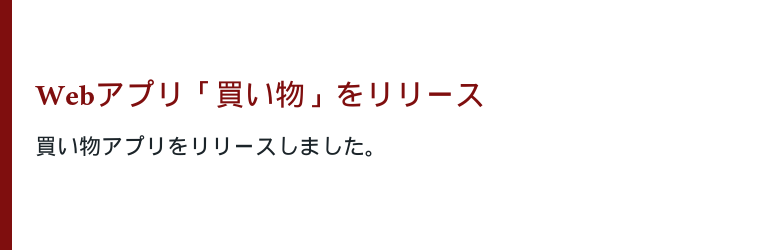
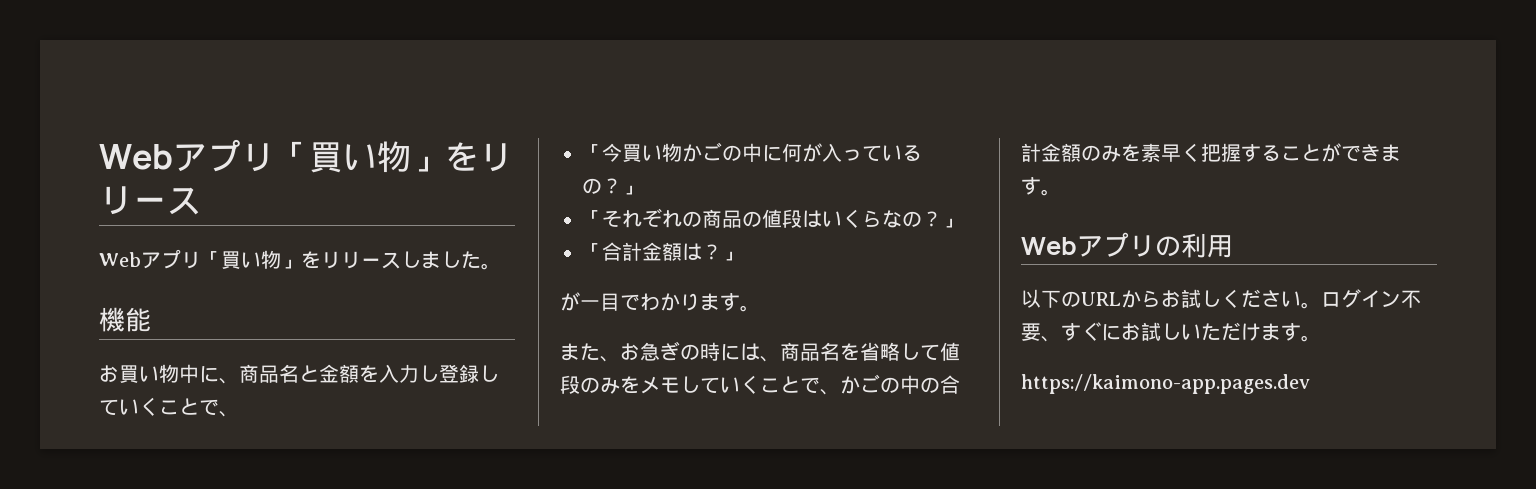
[35,135,167,157] 買い物アプリ -> [99,249,301,269] Webアプリ「買い物」
(387, 153) none -> [99,307,151,332] [99,364,499,384] [99,397,239,417] [582,142,922,162] [582,178,642,195] [582,208,962,228] [582,242,742,261] [560,292,760,312] [560,341,960,362] [560,374,960,395] [1021,143,1401,162] [1021,177,1061,196] [1021,232,1233,258] [1021,289,1421,309] [1021,322,1321,342] [1021,374,1310,394] // 機能 // お買い物中に、商品名と金額を入力し登録していくことで、 // 「今買い物かごの中に何が入っているの？」 // 「それぞれの商品の値段はいくらなの？」 // 「合計金額は？」 // が一目でわかります。 // また、お急ぎの時には、商品名を省略して値段のみをメモしていくことで、かごの中の合計金額のみを素早く把握することができます。 // Webアプリの利用 // 以下のURLからお試しください。ログイン不要、すぐにお試しいただけます。 // https://kaimono-app.pages.dev

